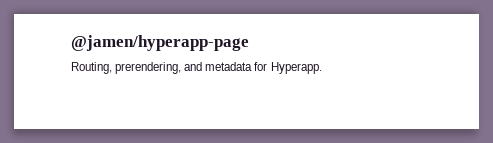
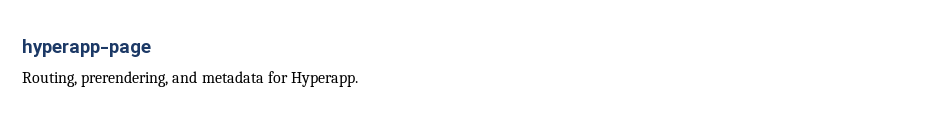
[71,35,249,51] @jamen/hyperapp-page -> [22,39,151,57] hyperapp-page

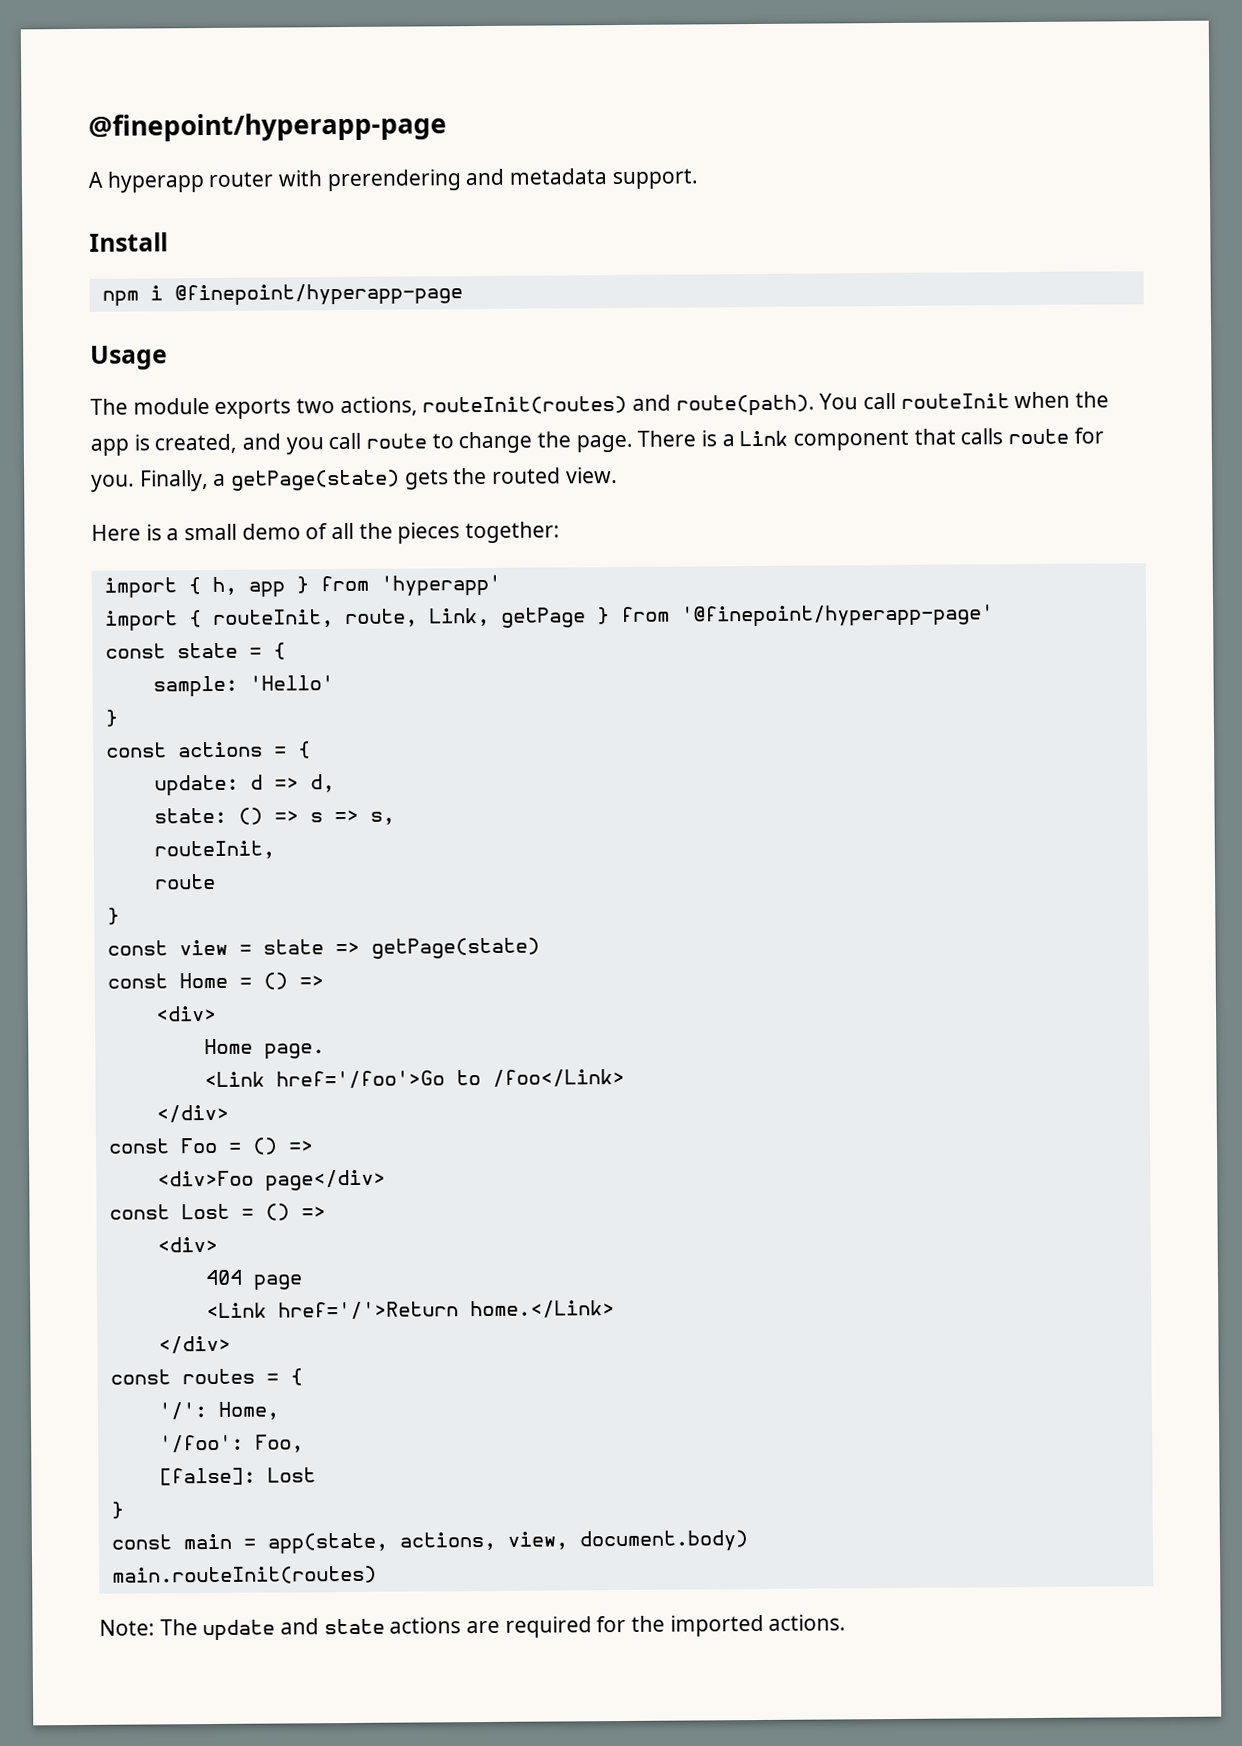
[22,39,151,57] [22,71,358,87] hyperapp-page // Routing, prerendering, and metadata for Hyperapp. -> [88,112,447,142] [88,168,698,193] [89,232,168,252] [101,283,463,307] [90,345,167,370] [90,391,1110,419] [90,427,1104,456] [91,467,618,492] [91,521,561,544] [103,574,501,599] [104,604,994,632] [104,642,286,660] [152,675,334,698] [104,709,118,727] [105,741,311,759] [153,774,335,797] [153,807,395,825] [153,840,275,860] [153,873,216,890] [106,907,120,925] [106,937,540,959] [106,972,324,990] [154,1005,217,1022] [203,1038,325,1060] [203,1068,625,1089] [155,1104,229,1123] [107,1137,314,1155] [156,1169,386,1192] [108,1203,326,1221] [156,1236,218,1253] [204,1269,303,1291] [205,1300,615,1320] [157,1335,231,1354] [109,1368,303,1386] [157,1401,279,1420] [158,1434,304,1453] [158,1467,316,1486] [110,1501,124,1519] [110,1530,748,1555] [111,1565,377,1585] [99,1614,847,1642] @finepoint/hyperapp-page // A hyperapp router with prerendering and metadata support. // Install // npm i @finepoint/hyperapp-page // Usage // The module exports two actions, routeInit(routes) and route(path). You call routeInit when the app is created, and you call route to change the page. There is a Link component that calls route for you. Finally, a getPage(state) gets the routed view. // Here is a small demo of all the pieces together: // import { h, app } from 'hyperapp' // import { routeInit, route, Link, getPage } from '@finepoint/hyperapp-page' // const state = { // sample: 'Hello' // } // const actions = { // update: d => d, // state: () => s => s, // routeInit, // route // } // const view = state => getPage(state) // const Home = () => // <div> // Home page. // <Link href='/foo'>Go to /foo</Link> // </div> // const Foo = () => // <div>Foo page</div> // const Lost = () => // <div> // 404 page // <Link href='/'>Return home.</Link> // </div> // const routes = { // '/': Home, // '/foo': Foo, // [false]: Lost // } // const main = app(state, actions, view, document.body) // main.routeInit(routes) // Note: The update and state actions are required for the imported actions.

